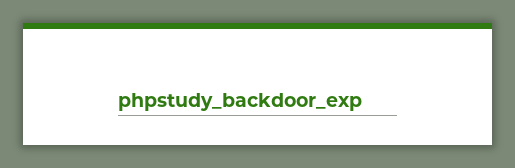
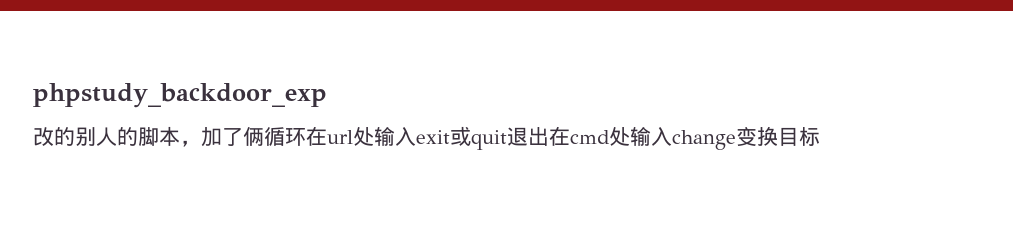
(362, 102) none -> [33,126,820,150] // 改的别人的脚本，加了俩循环在url处输入exit或quit退出在cmd处输入change变换目标

